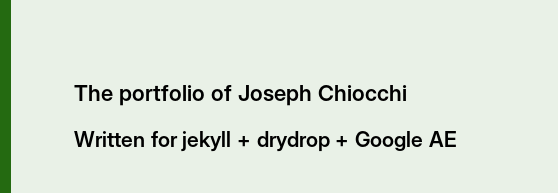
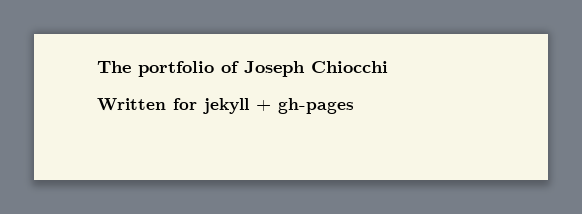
[256,131,457,152] drydrop + Google AE -> [278,98,354,114] gh-pages

